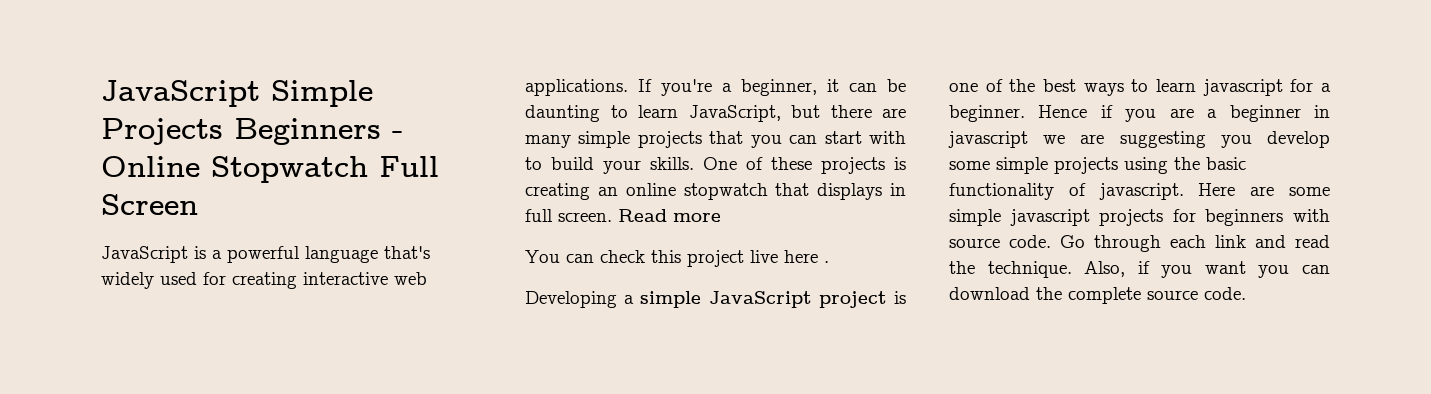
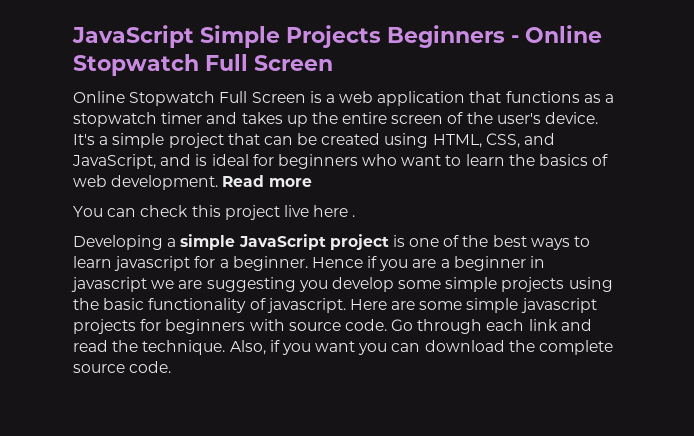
[101,246,430,263] [101,272,427,289] [525,79,906,96] [525,105,906,122] [525,131,906,148] [525,157,906,174] [525,183,906,200] [525,209,612,222] JavaScript is a powerful language that's widely used for creating interactive web applications. If you're a beginner, it can be daunting to learn JavaScript, but there are many simple projects that you can start with to build your skills. One of these projects is creating an online stopwatch that displays in full screen. -> [73,91,615,106] [73,112,599,127] [73,133,556,148] [72,154,609,169] [73,175,219,190] Online Stopwatch Full Screen is a web application that functions as a stopwatch timer and takes up the entire screen of the user's device. It's a simple project that can be created using HTML, CSS, and JavaScript, and is ideal for beginners who want to learn the basics of web development.

